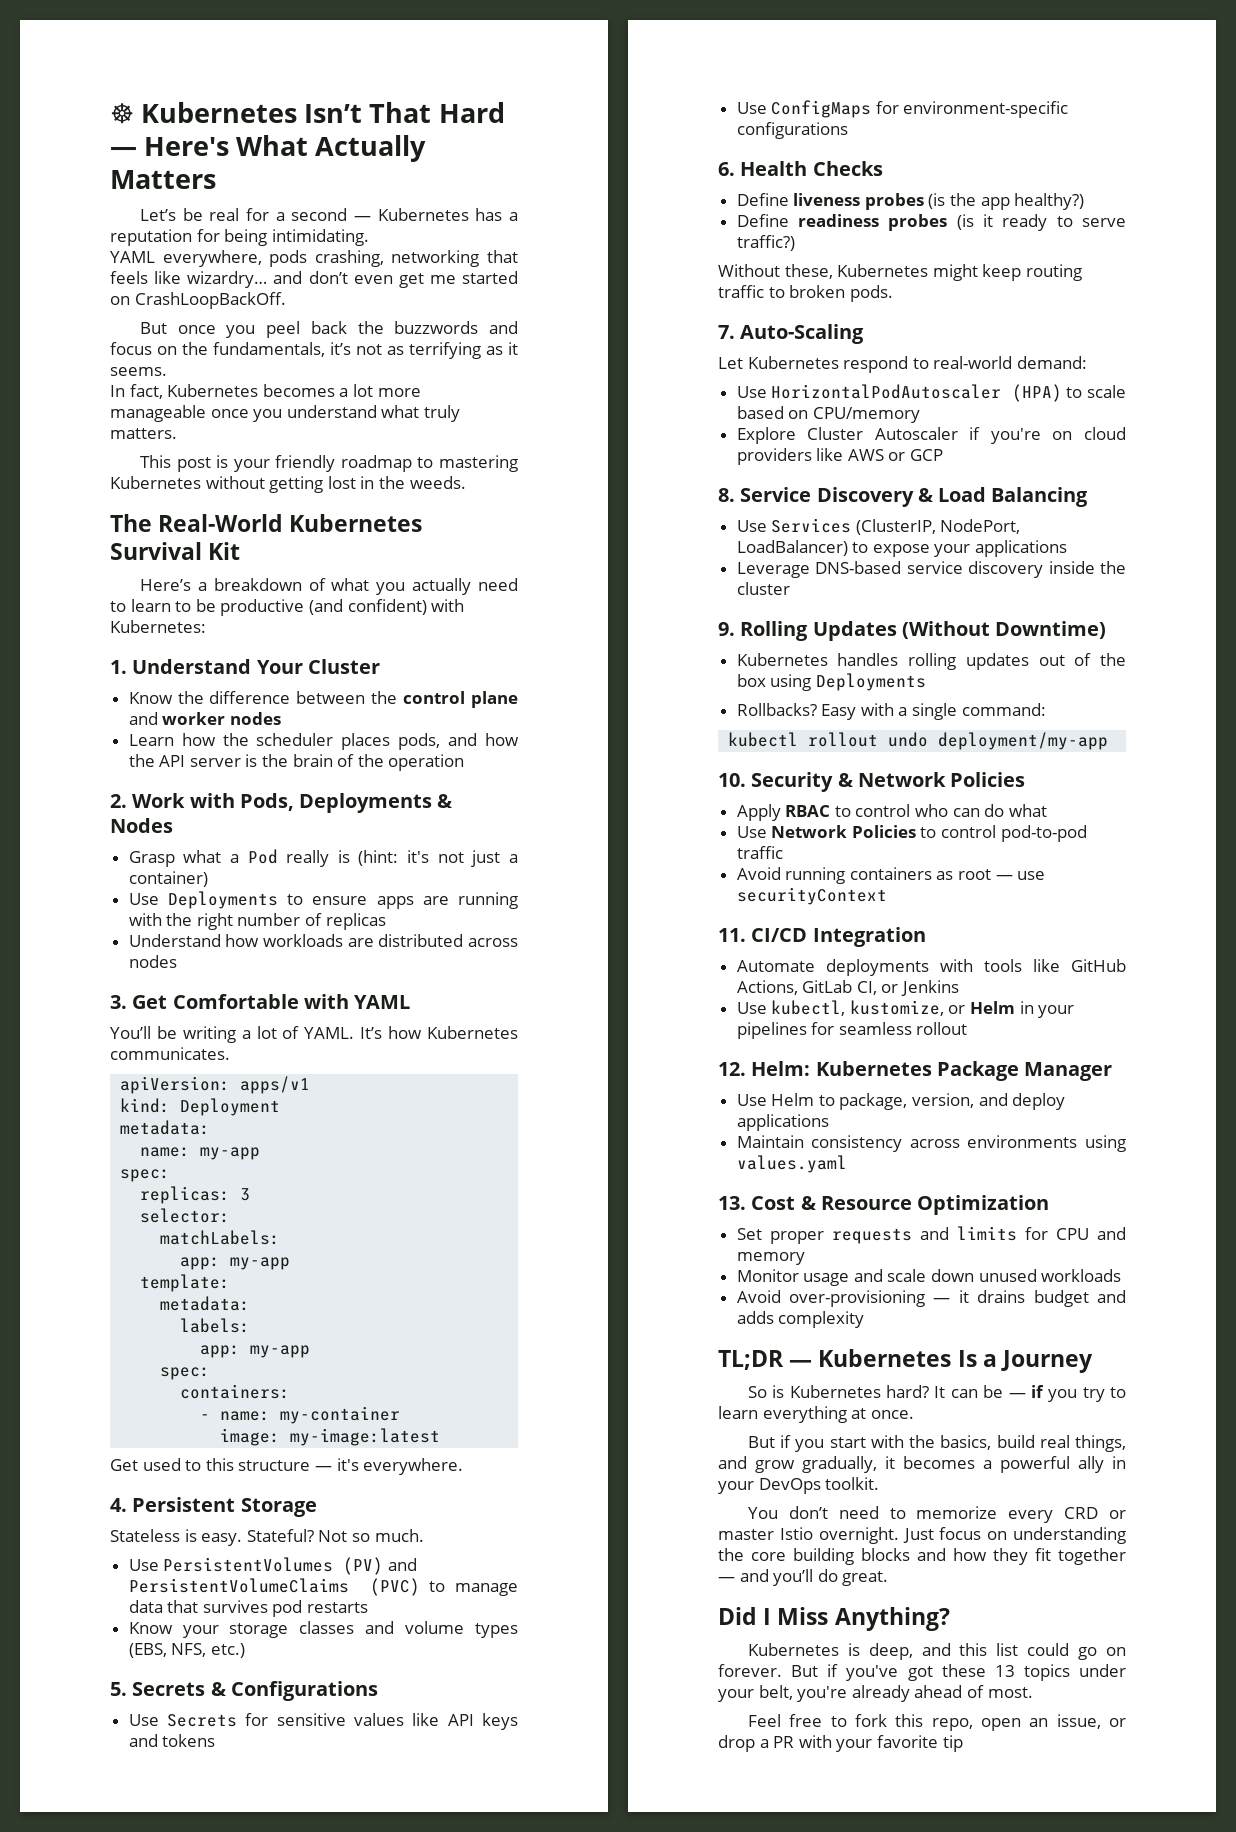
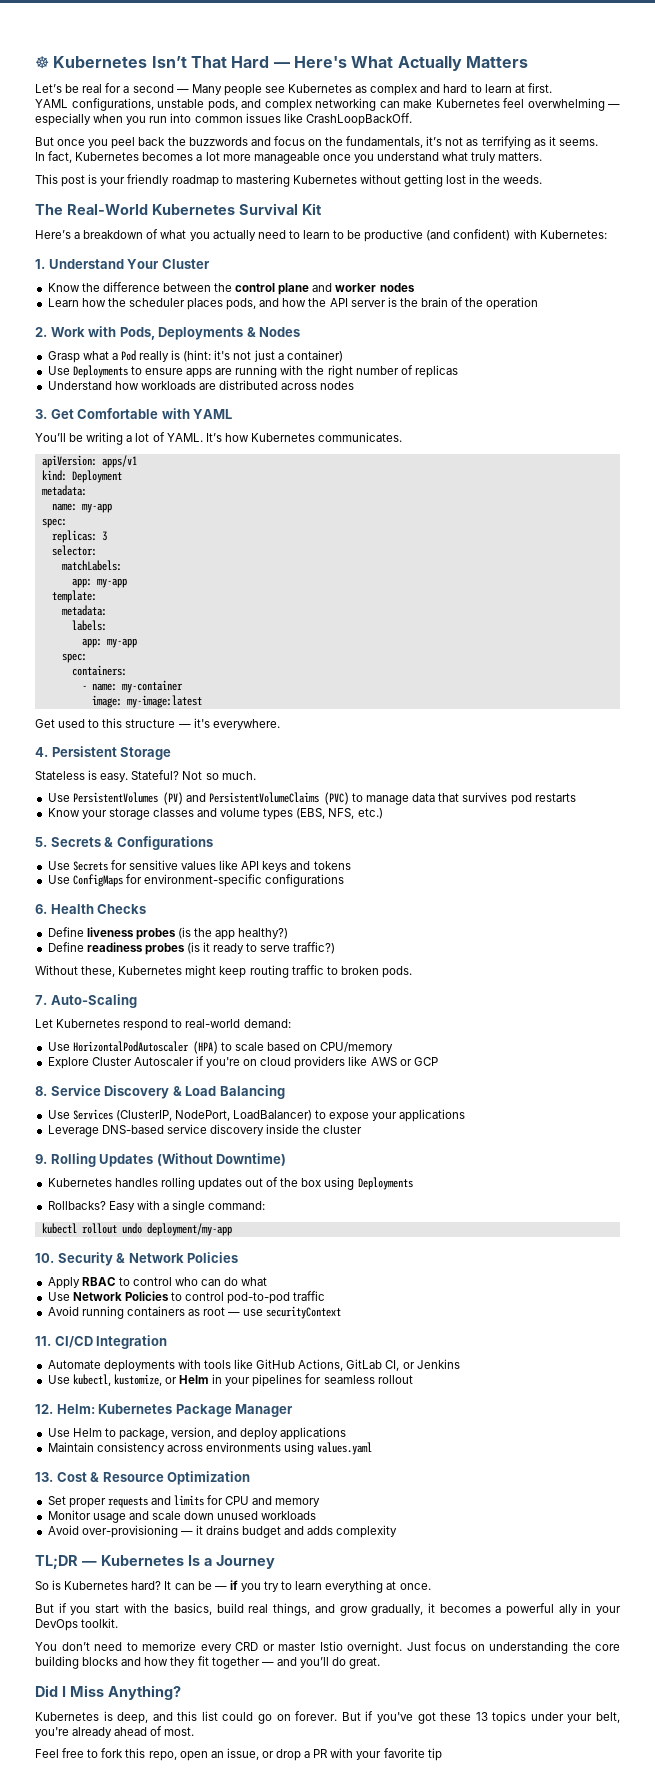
[377,208,518,221] [110,229,369,246] [110,250,518,267] [110,271,518,288] [110,296,130,305] Kubernetes has a reputation for being intimidating. // YAML everywhere, pods crashing, networking that feels like wizardry… and don’t even get me started on -> [191,83,552,96] [35,98,620,111] [35,113,303,126] Many people see Kubernetes as complex and hard to learn at first. // YAML configurations, unstable pods, and complex networking can make Kubernetes feel overwhelming — especially when you run into common issues like

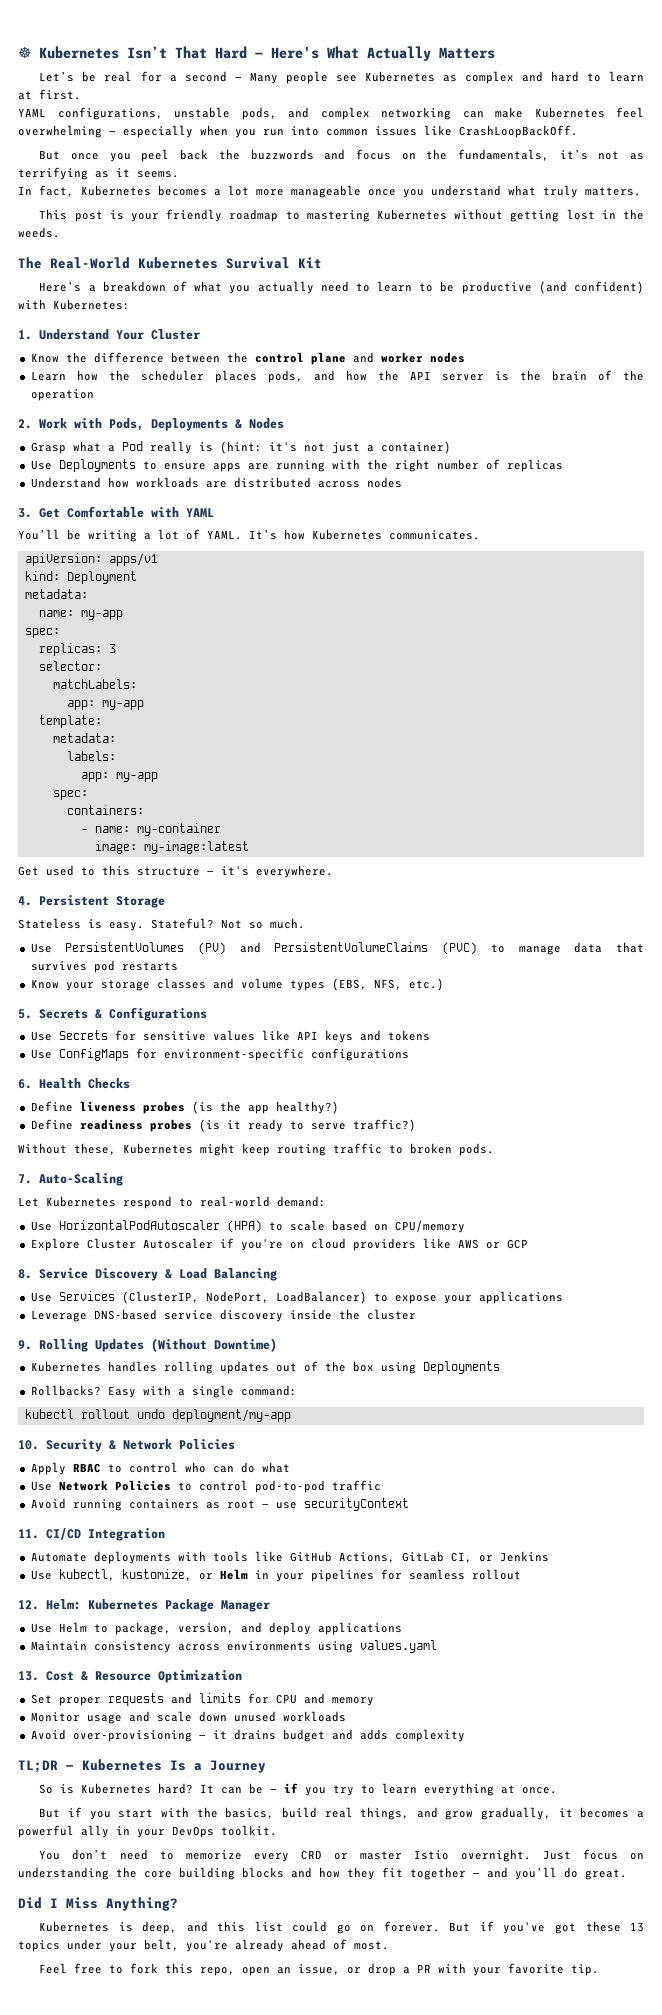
[427,1748,442,1761] tip -> [571,1964,600,1976] tip.

